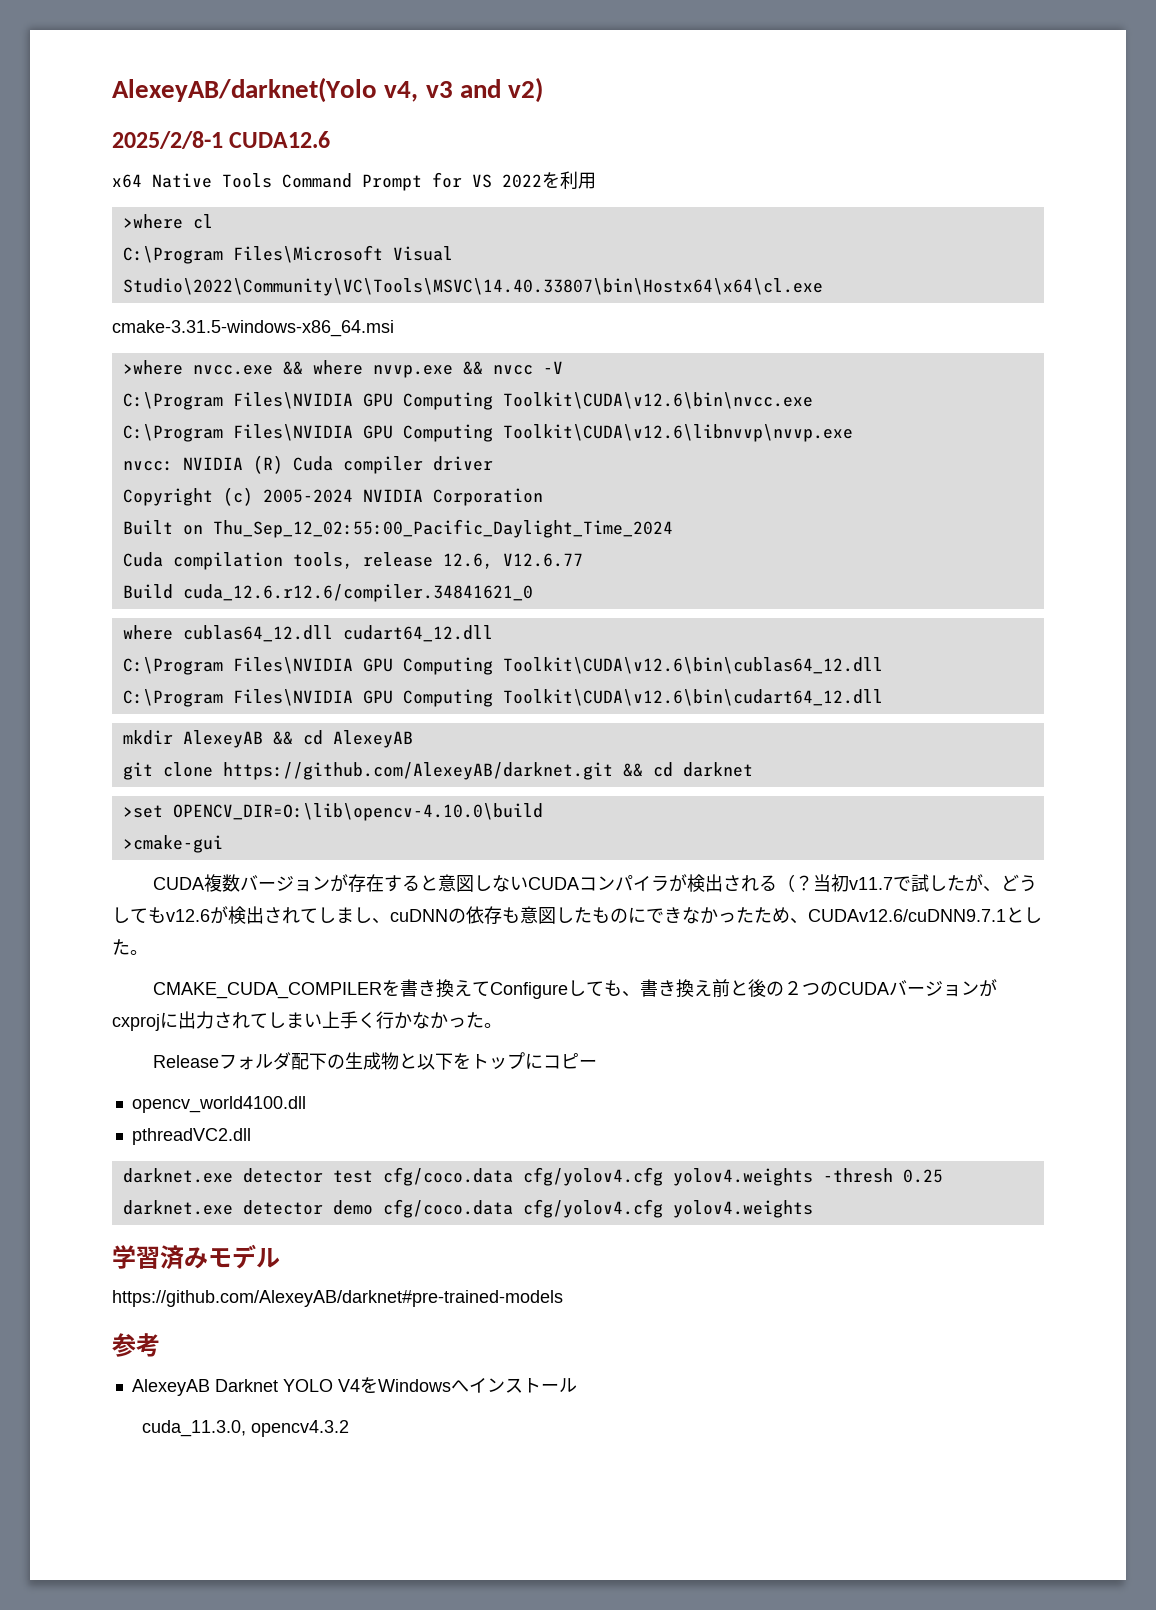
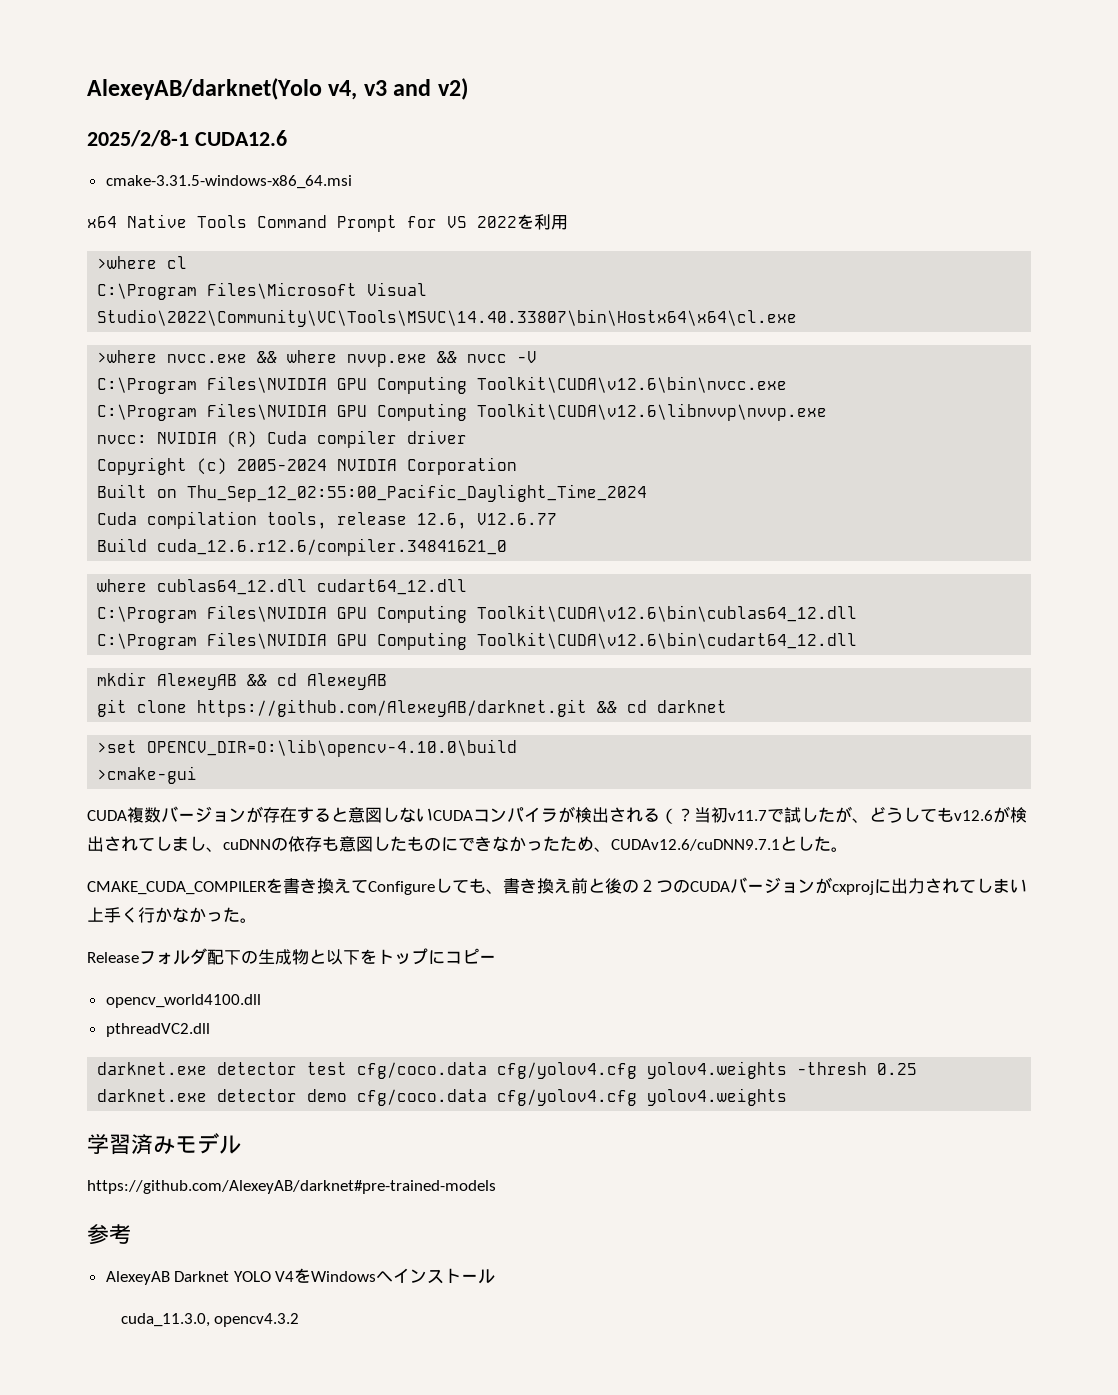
(331, 139) none -> [105,175,352,189] // cmake-3.31.5-windows-x86_64.msi
[112,320,394,337] // cmake-3.31.5-windows-x86_64.msi -> (798, 318) none

